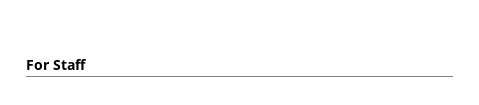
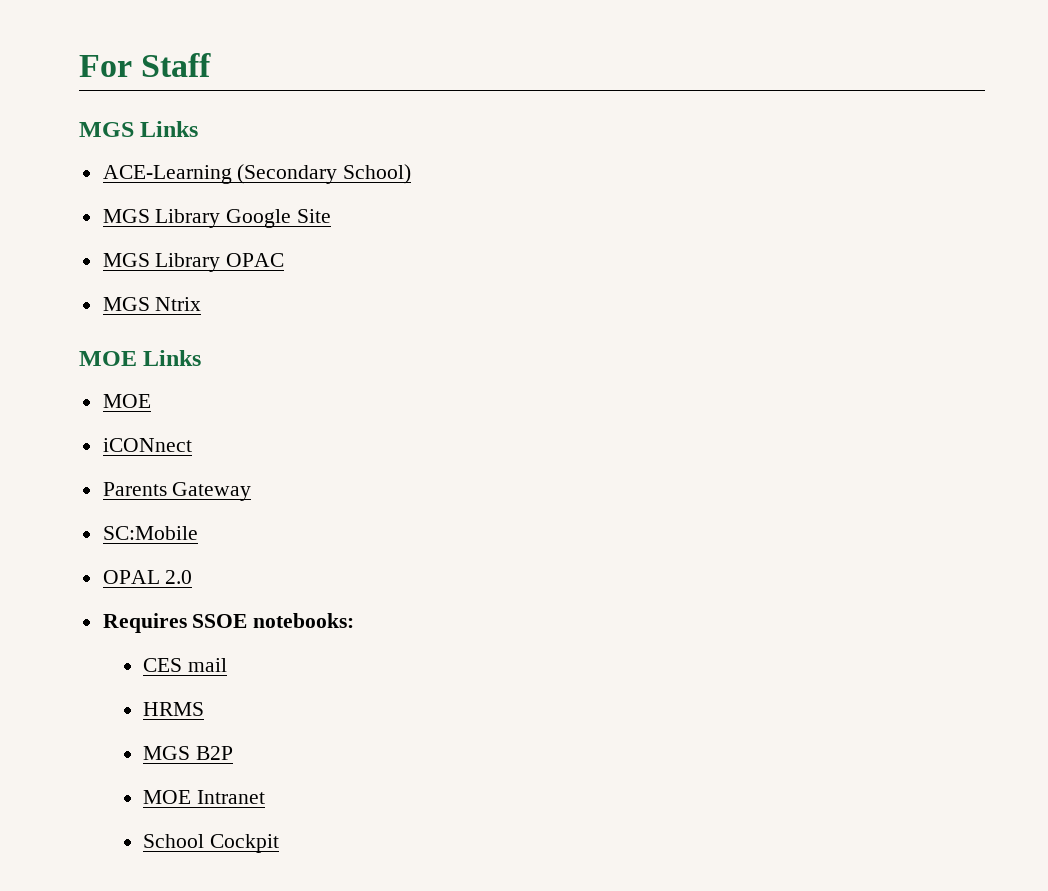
(87, 64) none -> [79,121,199,137] [102,164,412,184] [102,209,332,228] [102,253,285,272] [102,297,202,311] [79,350,202,366] [102,394,151,408] [102,438,192,452] [102,482,252,501] [102,526,198,540] [102,570,193,584] [102,613,355,633] [142,658,227,672] [142,702,204,716] [142,746,233,760] [142,790,265,804] [142,834,279,853] // MGS Links // ACE-Learning (Secondary School) // MGS Library Google Site // MGS Library OPAC // MGS Ntrix // MOE Links // MOE // iCONnect // Parents Gateway // SC:Mobile // OPAL 2.0 // Requires SSOE notebooks: // CES mail // HRMS // MGS B2P // MOE Intranet // School Cockpit

